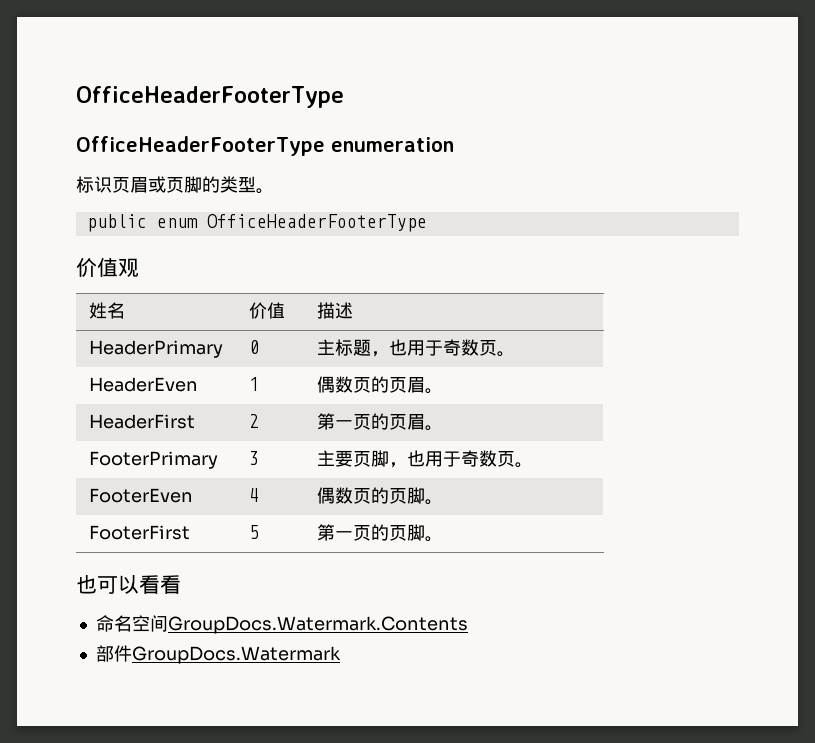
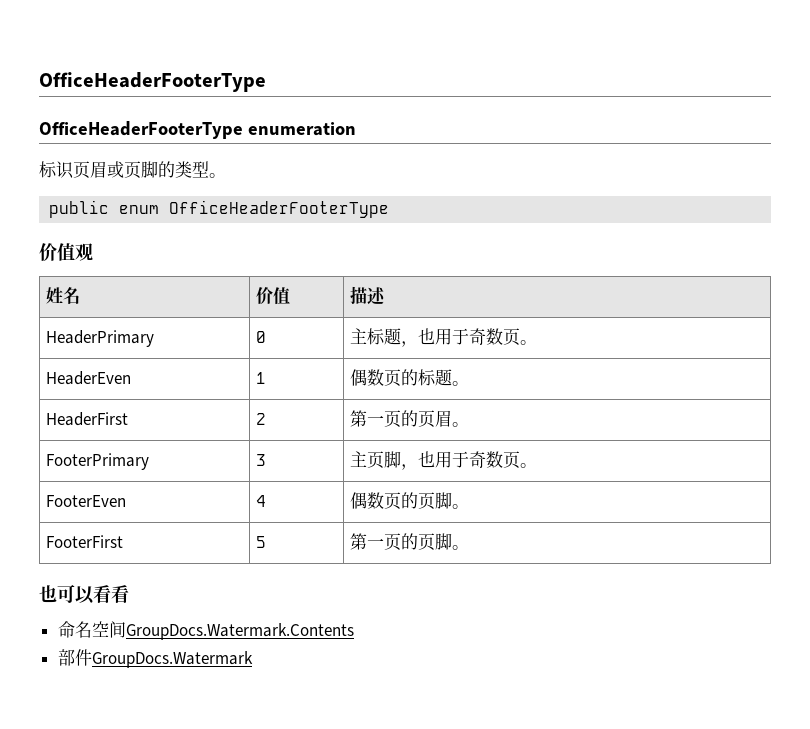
[388,377,425,393] 页眉 -> [418,369,453,386] 标题
[334,450,353,467] 要 -> (368, 459) none

